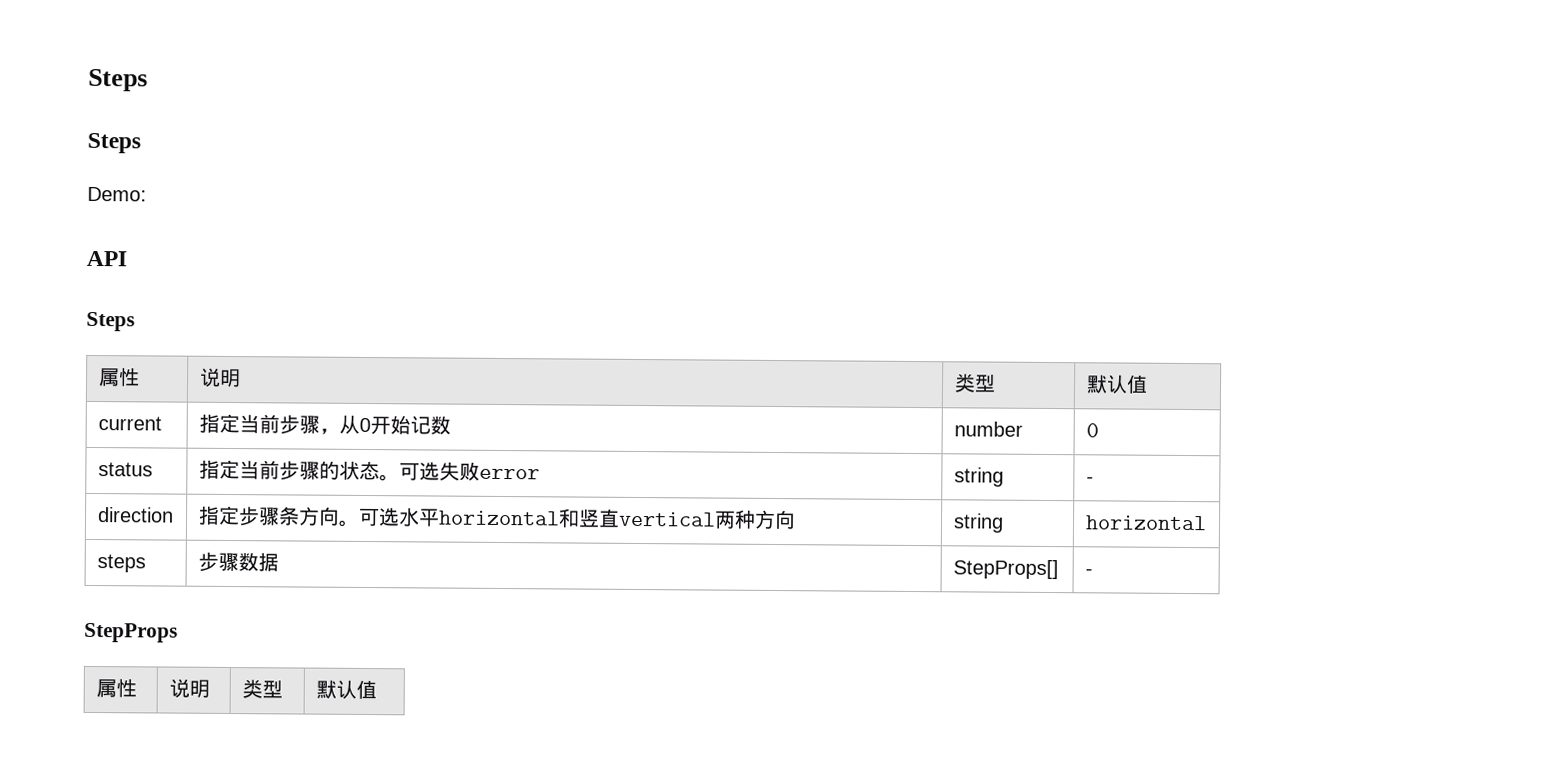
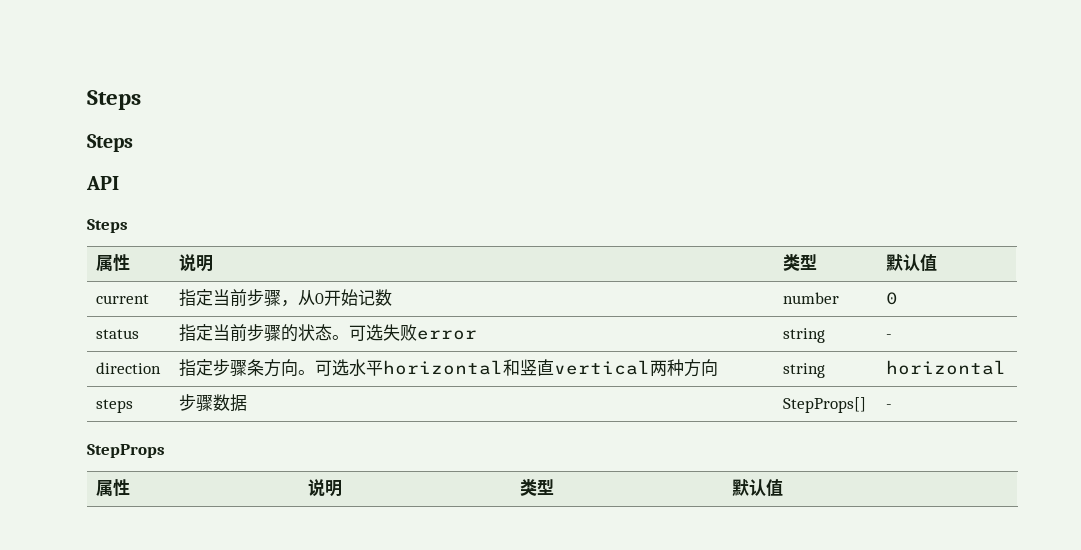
[87,186,147,202] // Demo: -> (133, 143) none

